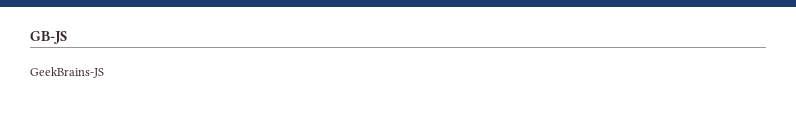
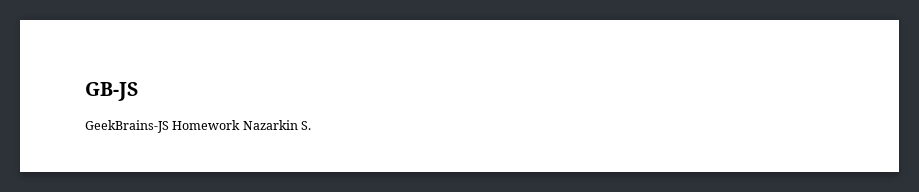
(104, 72) none -> [172,120,312,130] Homework Nazarkin S.

